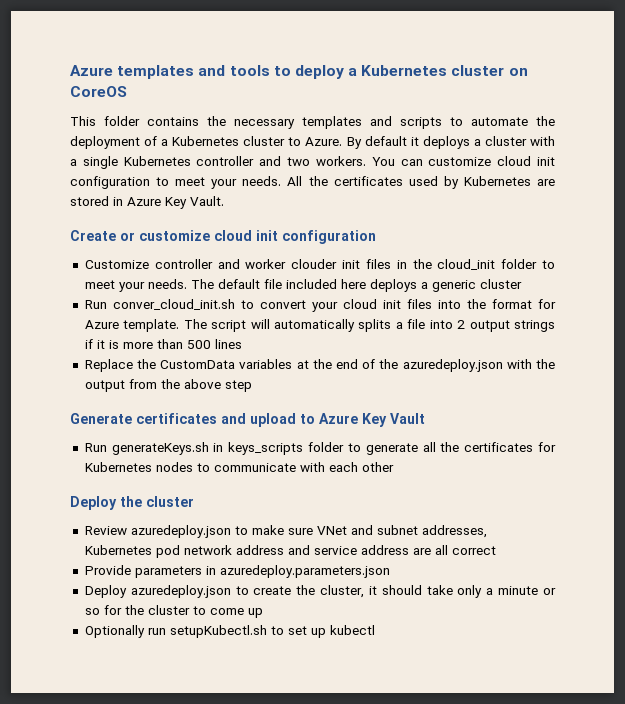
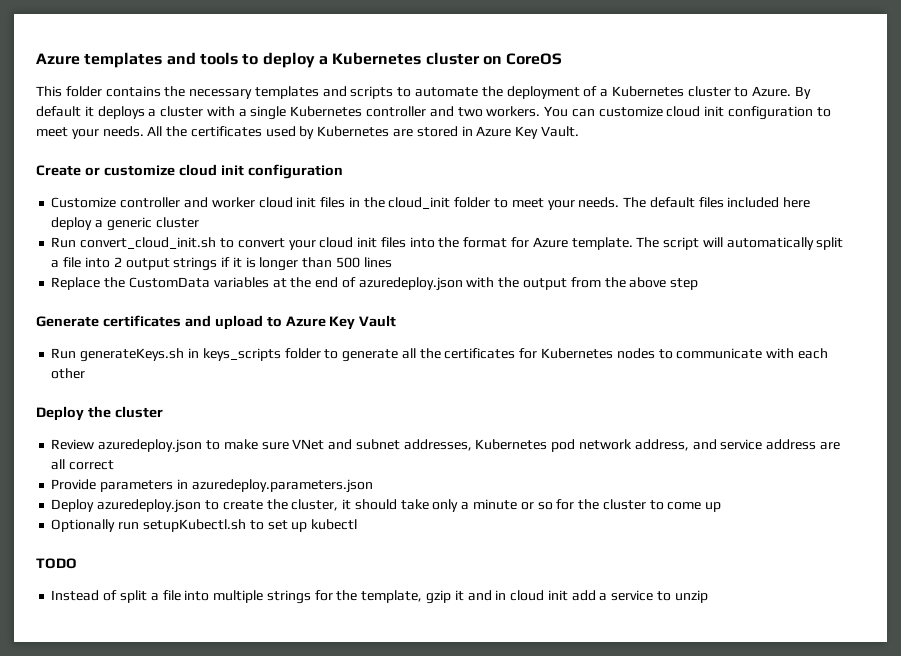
[291,259,338,269] clouder -> [258,197,293,208] cloud
[263,279,282,289] file -> [698,197,724,208] files
[369,279,417,292] deploys -> [51,217,93,230] deploy
[112,299,235,310] conver_cloud_init.sh -> [80,237,217,249] convert_cloud_init.sh
[358,319,392,332] splits -> [816,237,844,250] split
[122,342,153,349] more -> [259,257,299,271] longer
[379,359,399,369] the -> (356, 282) none
[235,545,284,555] address -> [634,439,689,451] address,
(375, 630) none -> [36,558,77,569] [51,590,708,604] // TODO // Instead of split a file into multiple strings for the template, gzip it and in cloud init add a service to unzip

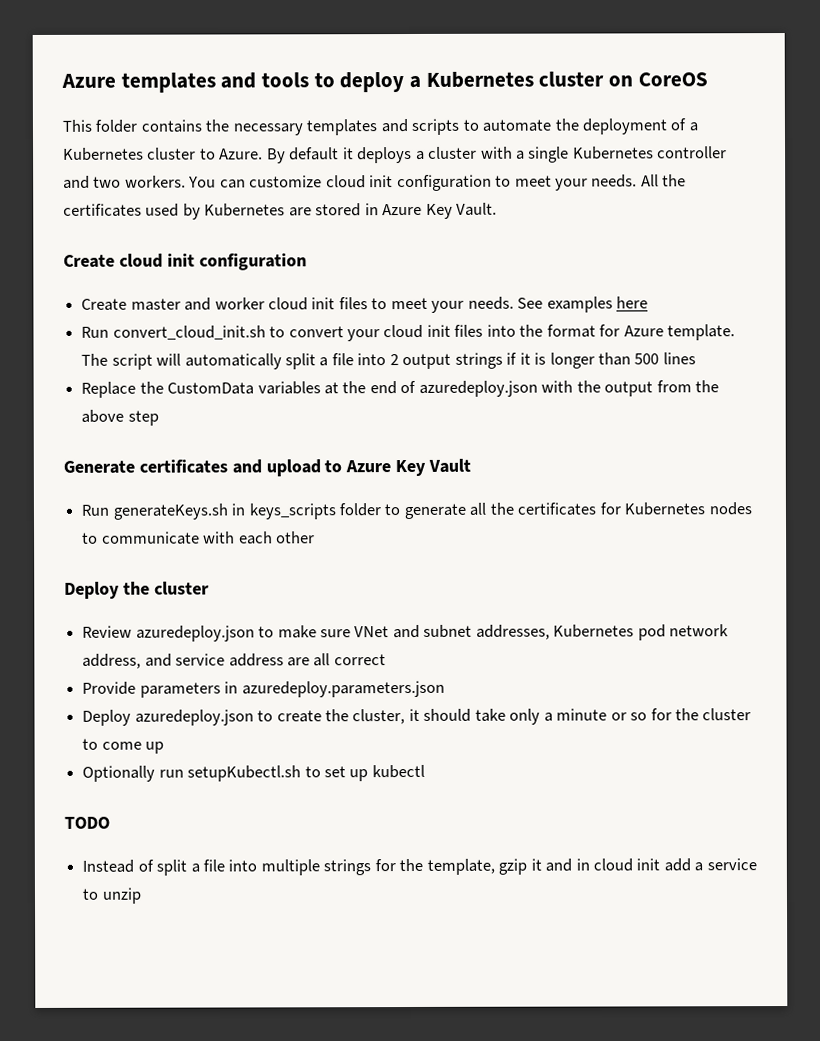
[84,165,175,176] or customize -> (115, 261) none
[51,197,181,208] Customize controller -> [81,298,181,311] Create master
[348,197,811,210] [51,217,199,231] in the cloud_init folder to meet your needs. The default files included here deploy a generic cluster -> [371,296,649,313] to meet your needs. See examples here

